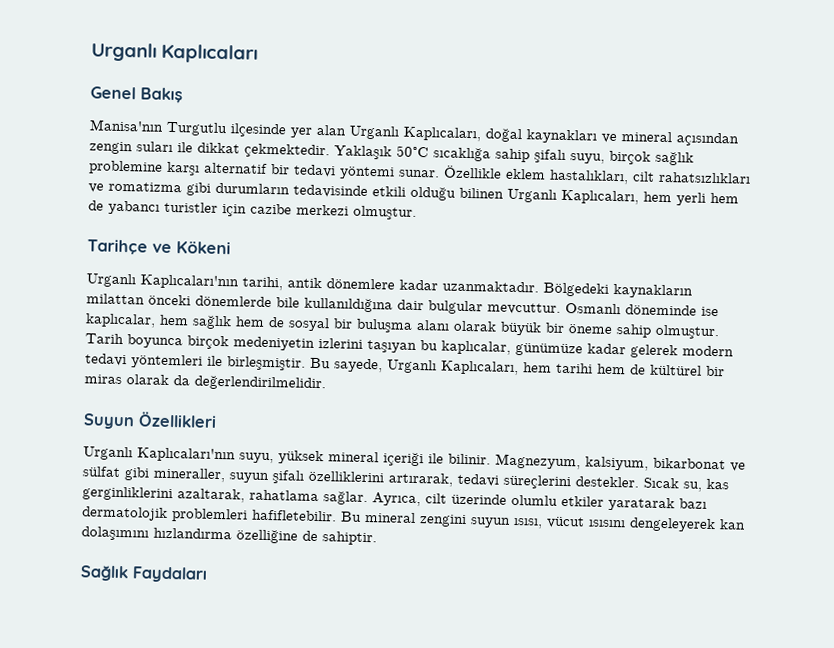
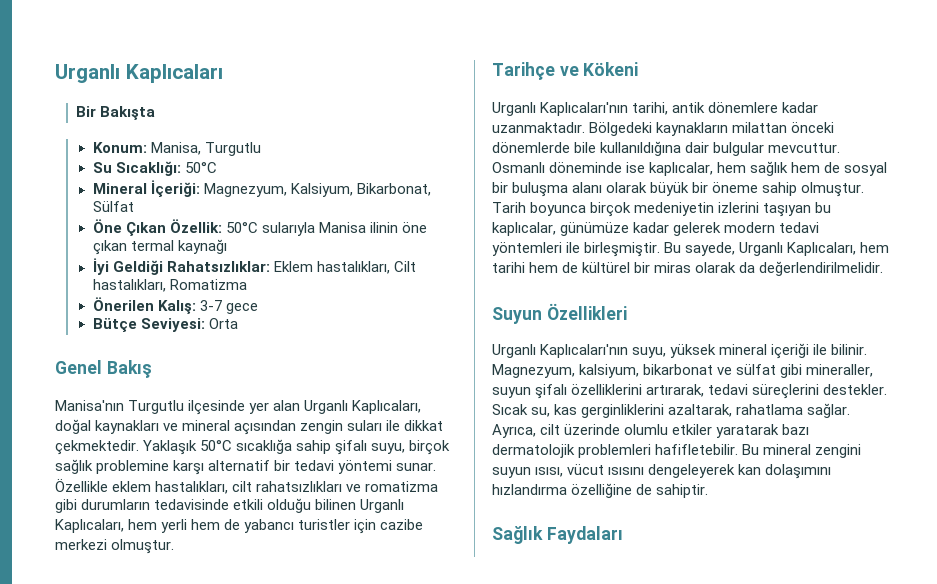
(259, 53) none -> [76,106,156,120] [92,142,262,156] [92,161,218,176] [92,180,432,197] [92,201,134,212] [92,219,428,236] [92,239,228,255] [92,258,417,275] [92,279,247,292] [92,297,259,314] [92,318,239,332] // Bir Bakışta // Konum: Manisa, Turgutlu // Su Sıcaklığı: 50°C // Mineral İçeriği: Magnezyum, Kalsiyum, Bikarbonat, Sülfat // Öne Çıkan Özellik: 50°C sularıyla Manisa ilinin öne çıkan termal kaynağı // İyi Geldiği Rahatsızlıklar: Eklem hastalıkları, Cilt hastalıkları, Romatizma // Önerilen Kalış: 3-7 gece // Bütçe Seviyesi: Orta

